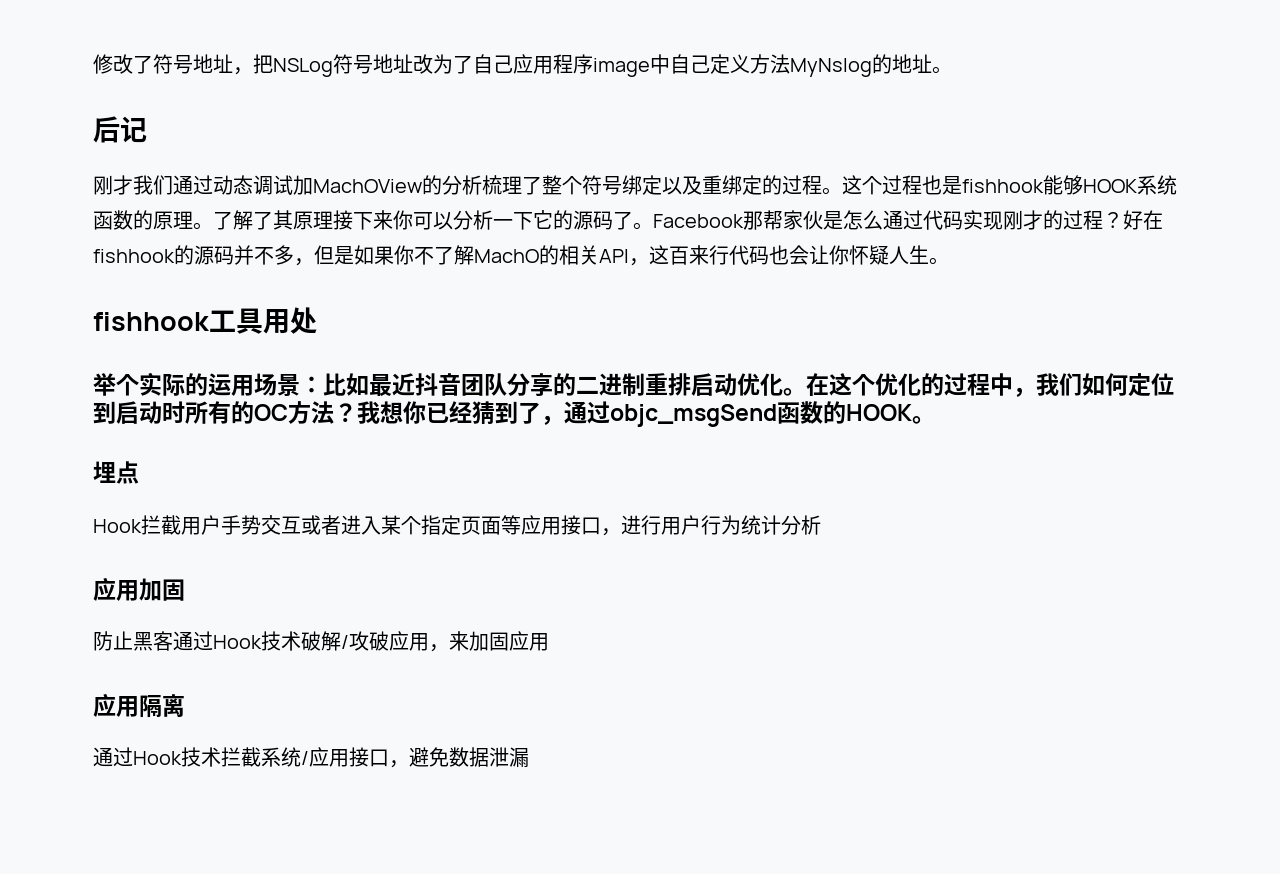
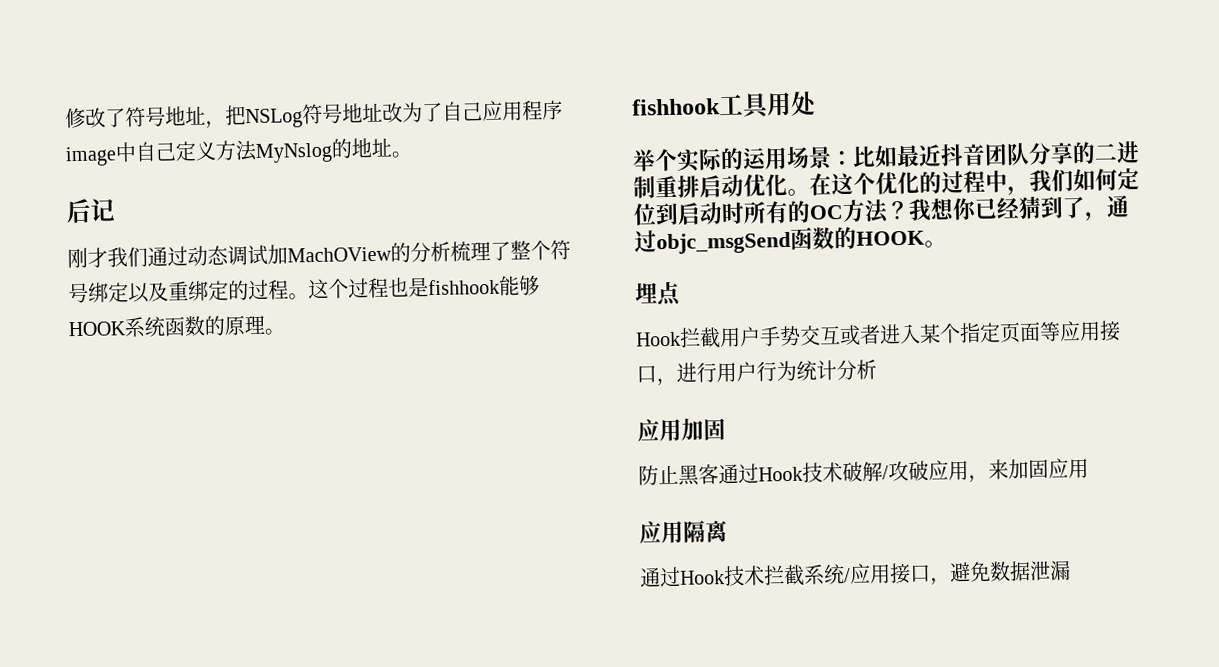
[213,210,1163,230] [93,245,949,266] 了解了其原理接下来你可以分析一下它的源码了。Facebook那帮家伙是怎么通过代码实现刚才的过程？好在fishhook的源码并不多，但是如果你不了解MachO的相关API，这百来行代码也会让你怀疑人生。 -> (285, 331) none

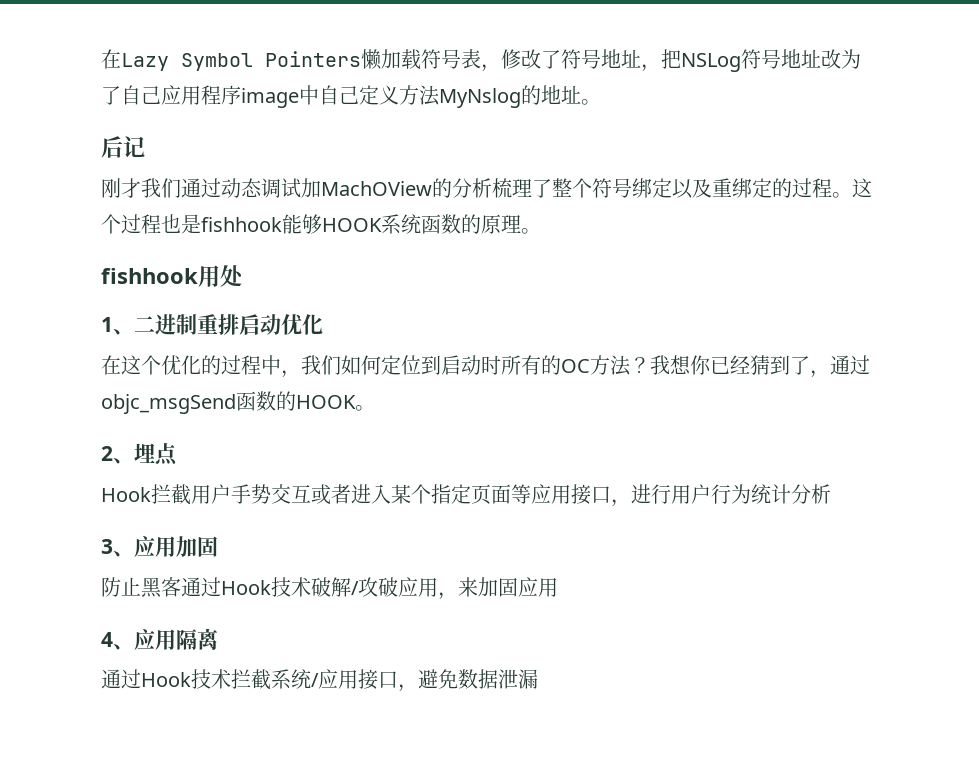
(65, 118) none -> [101,49,501,72] 在Lazy Symbol Pointers懒加载符号表，
[718,92,771,119] 工具 -> (198, 276) none
[632,141,1096,172] 举个实际的运用场景：比如最近抖音团队分享的 -> [101,317,134,335] 1、
[787,188,810,196] 。 -> (323, 324) //
(947, 244) none -> [101,446,134,464] 2、
(877, 369) none -> [101,539,134,557] 3、
(1089, 468) none -> [101,632,134,650] 4、

